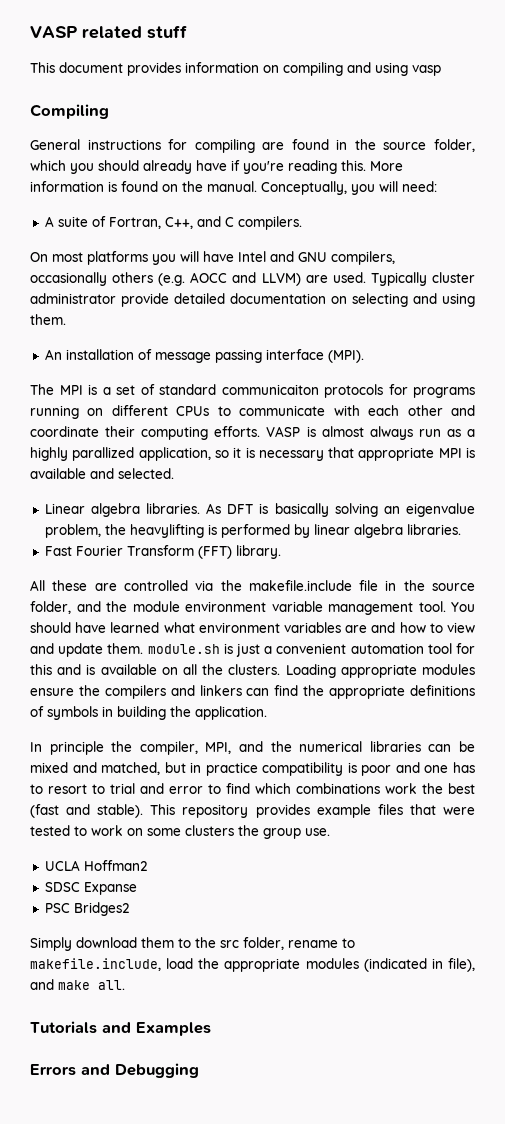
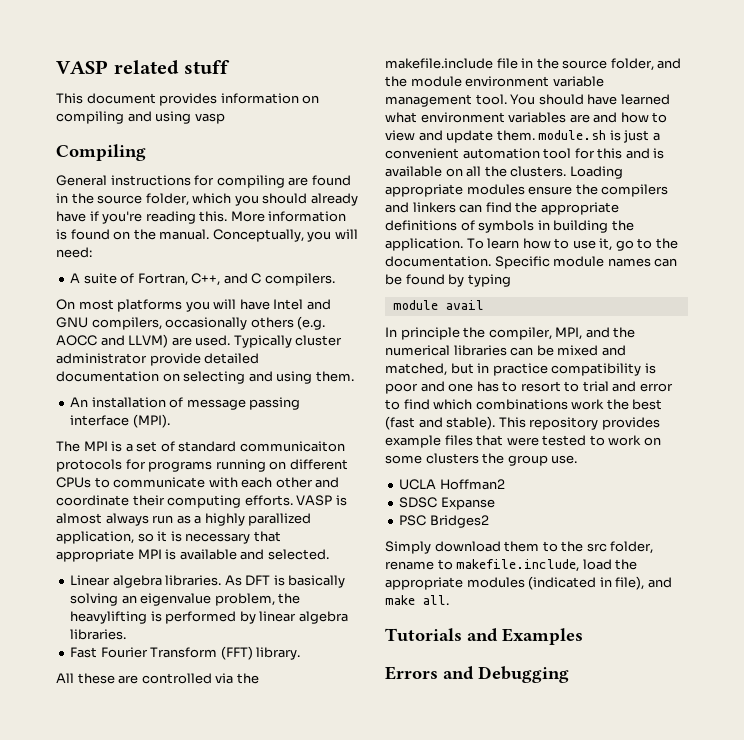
(267, 713) none -> [466,238,678,251] [385,256,678,269] [385,274,511,287] [392,300,484,310] To learn how to use it, go to the documentation. Specific module names can be found by typing // module avail

